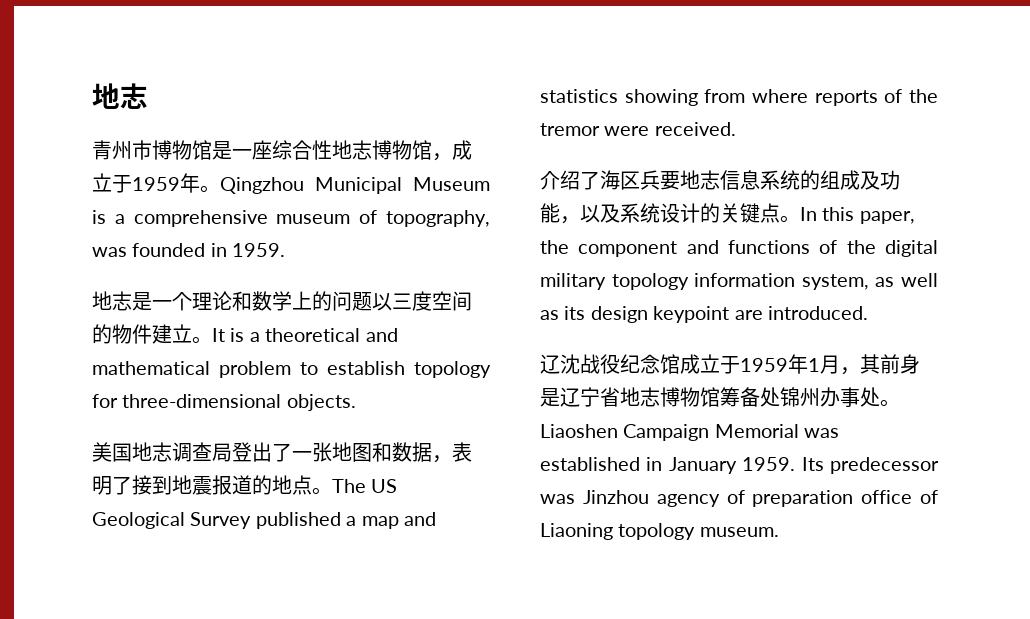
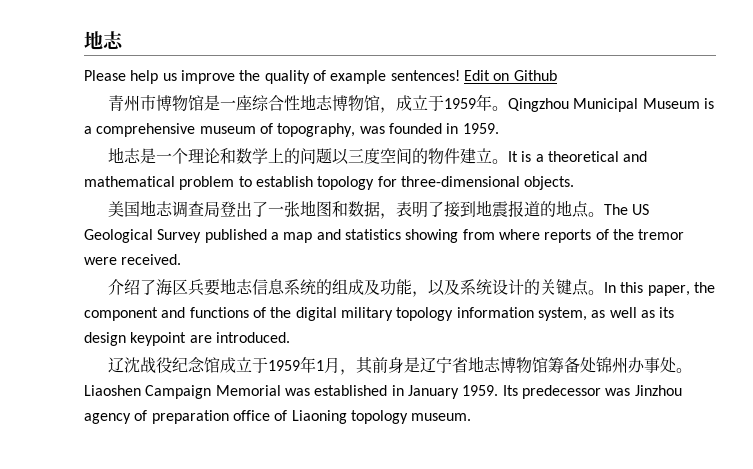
[92,83,148,109] 地志 -> [84,31,124,50] [84,70,557,84] 地志 // Please help us improve the quality of example sentences! Edit on Github

